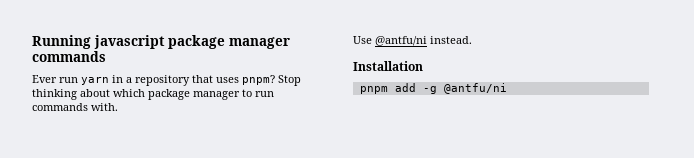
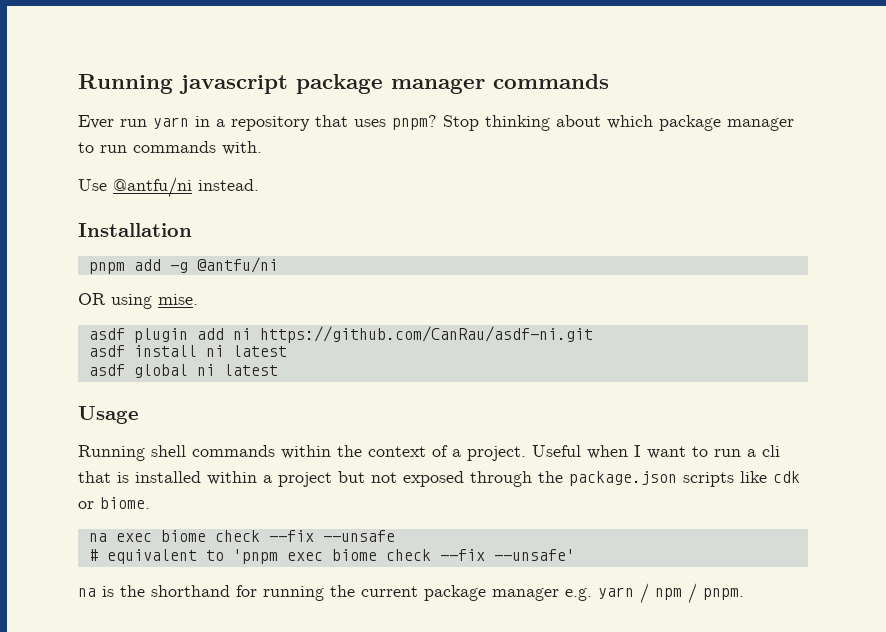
(507, 88) none -> [78,293,198,309] [88,326,593,343] [88,345,287,357] [88,364,278,378] [78,406,139,424] [78,445,780,461] [78,471,800,487] [78,497,150,509] [88,530,395,542] [88,549,575,564] [78,583,744,604] // OR using mise. // asdf plugin add ni https://github.com/CanRau/asdf-ni.git // asdf install ni latest // asdf global ni latest // Usage // Running shell commands within the context of a project. Useful when I want to run a cli that is installed within a project but not exposed through the package.json scripts like cdk or biome. // na exec biome check --fix --unsafe // # equivalent to 'pnpm exec biome check --fix --unsafe' // na is the shorthand for running the current package manager e.g. yarn / npm / pnpm.

